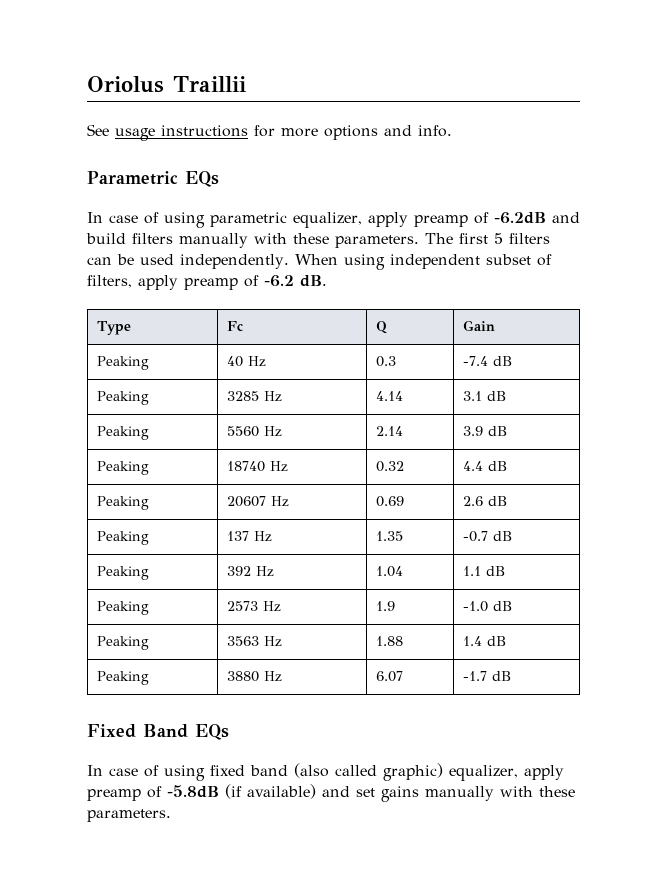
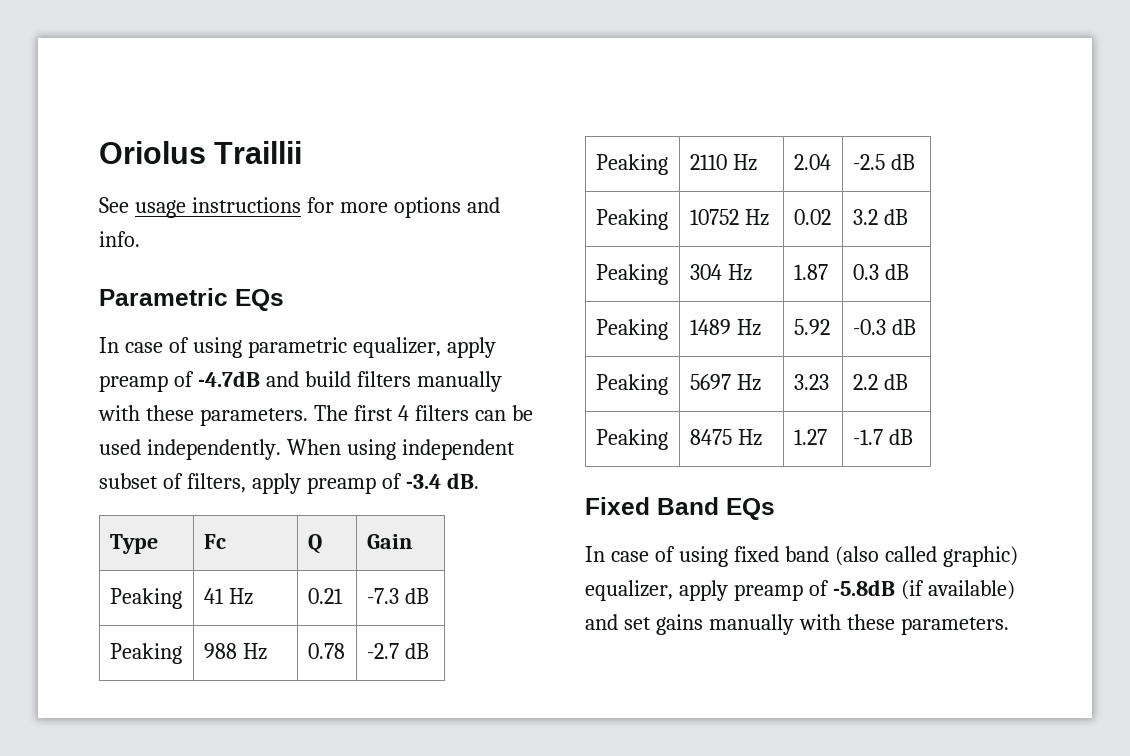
[494,212,546,224] -6.2dB -> [197,371,260,387] -4.7dB
[494,233,503,244] 5 -> [397,405,409,421] 4
[264,275,294,287] -6.2 -> [405,474,441,489] -3.4
[226,356,266,367] [375,356,396,367] [462,356,512,366] [96,391,149,405] [226,391,282,402] [375,391,403,401] [462,391,506,401] [96,426,149,440] [226,426,282,437] [375,426,403,436] [462,426,507,436] [96,461,149,475] [226,461,288,472] [375,461,404,472] [462,461,507,471] [96,496,149,510] [226,496,289,507] [375,496,404,507] [462,496,507,506] [96,531,149,545] [226,531,272,542] [375,531,403,541] [462,531,512,542] [96,566,149,580] [226,566,274,577] [375,566,403,577] [462,566,505,576] [96,601,149,615] [226,601,281,612] [375,601,395,611] [462,601,512,612] [96,636,149,650] [226,636,282,647] [375,636,403,646] [462,636,506,646] [96,671,149,685] [226,671,282,682] [375,671,403,682] 40 Hz | 0.3 | -7.4 dB // Peaking | 3285 Hz | 4.14 | 3.1 dB // Peaking | 5560 Hz | 2.14 | 3.9 dB // Peaking | 18740 Hz | 0.32 | 4.4 dB // Peaking | 20607 Hz | 0.69 | 2.6 dB // Peaking | 137 Hz | 1.35 | -0.7 dB // Peaking | 392 Hz | 1.04 | 1.1 dB // Peaking | 2573 Hz | 1.9 | -1.0 dB // Peaking | 3563 Hz | 1.88 | 1.4 dB // Peaking | 3880 Hz | 6.07 -> [203,588,253,605] [307,588,343,604] [366,588,429,604] [109,643,182,664] [203,643,267,660] [307,643,345,659] [366,643,429,659] [595,154,668,175] [689,154,757,171] [793,154,831,170] [852,154,915,170] [595,209,668,230] [689,209,769,226] [793,209,831,225] [852,209,908,225] [595,264,668,285] [689,264,752,281] [793,264,828,280] [852,264,909,280] [595,319,668,340] [689,319,761,336] [793,319,830,335] [852,319,916,335] [595,374,668,395] [689,374,761,391] [793,374,829,390] [852,374,908,390] [595,429,668,450] [689,429,762,446] [793,429,827,445] 41 Hz | 0.21 | -7.3 dB // Peaking | 988 Hz | 0.78 | -2.7 dB // Peaking | 2110 Hz | 2.04 | -2.5 dB // Peaking | 10752 Hz | 0.02 | 3.2 dB // Peaking | 304 Hz | 1.87 | 0.3 dB // Peaking | 1489 Hz | 5.92 | -0.3 dB // Peaking | 5697 Hz | 3.23 | 2.2 dB // Peaking | 8475 Hz | 1.27

